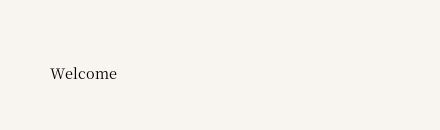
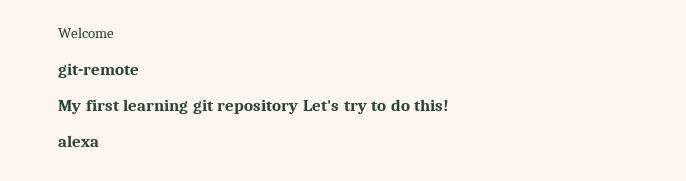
(117, 73) none -> [58,63,139,78] [58,99,450,114] [58,135,99,147] // git-remote // My first learning git repository Let's try to do this! // alexa

